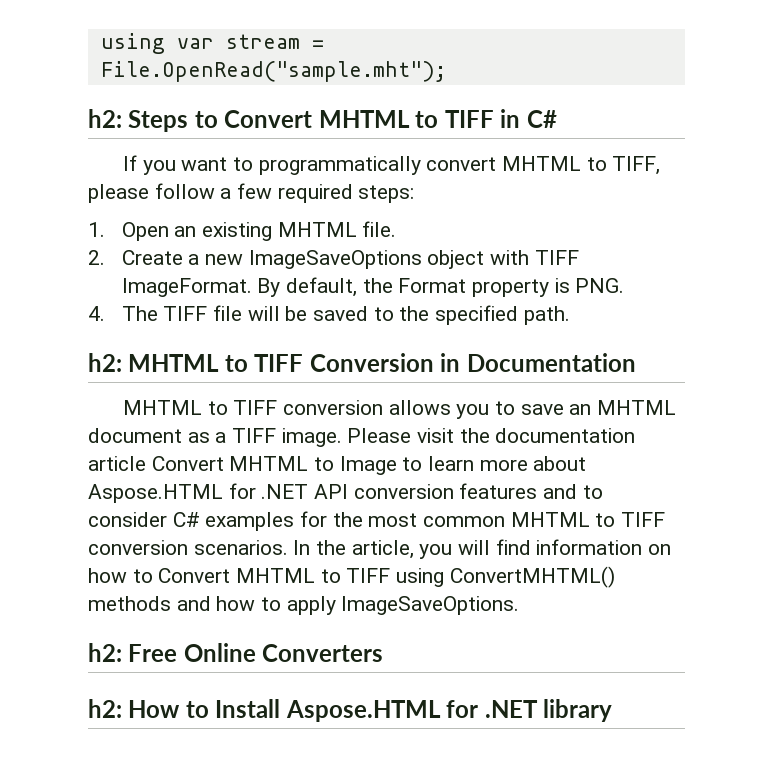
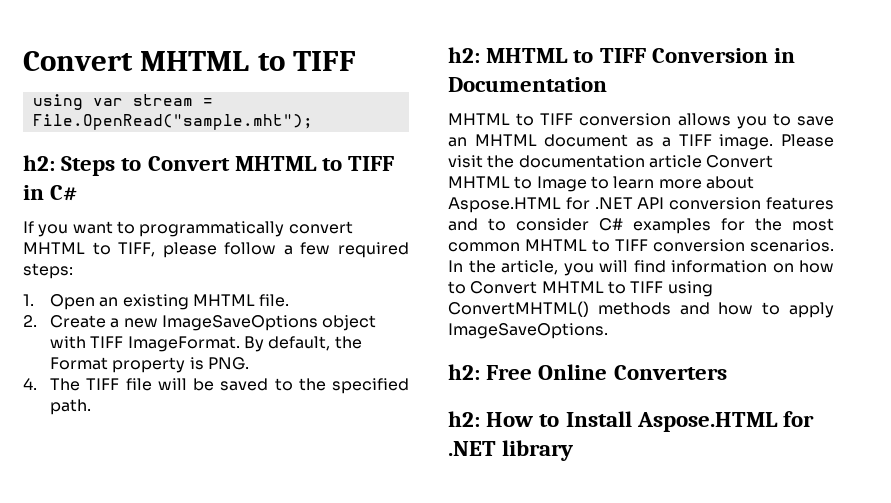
(100, 43) none -> [23,51,357,71] Convert MHTML to TIFF //

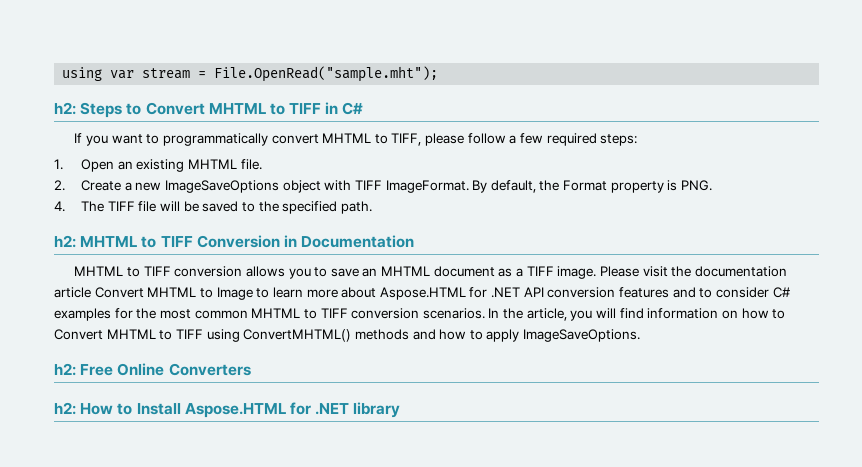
[23,51,357,71] Convert MHTML to TIFF // -> (62, 74) none

